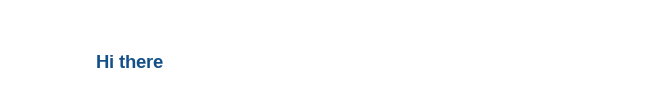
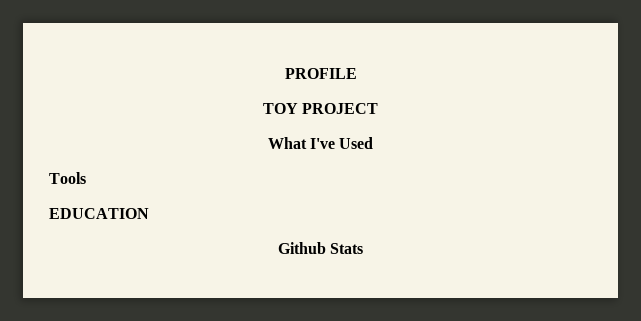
[96,55,163,68] Hi there -> [284,68,357,79] [262,103,379,114] [267,137,374,149] [49,172,86,184] [49,208,149,219] [277,242,364,254] PROFILE // TOY PROJECT // What I've Used // Tools // EDUCATION // Github Stats

